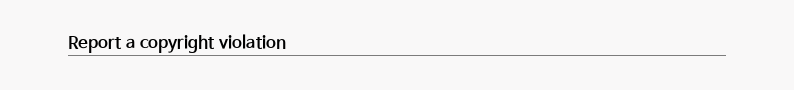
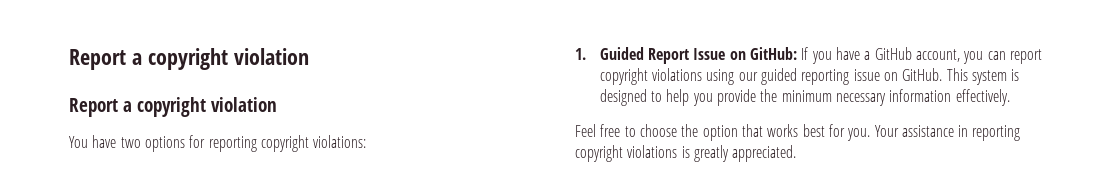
[68,34,286,53] Report a copyright violation -> [69,48,309,70] [69,97,277,117] [69,135,367,152] [575,47,1042,64] [599,68,1020,85] [599,89,1010,106] [575,124,1021,141] [575,145,797,162] Report a copyright violation // Report a copyright violation // You have two options for reporting copyright violations: // 1. Guided Report Issue on GitHub: If you have a GitHub account, you can report copyright violations using our guided reporting issue on GitHub. This system is designed to help you provide the minimum necessary information effectively. // Feel free to choose the option that works best for you. Your assistance in reporting copyright violations is greatly appreciated.

